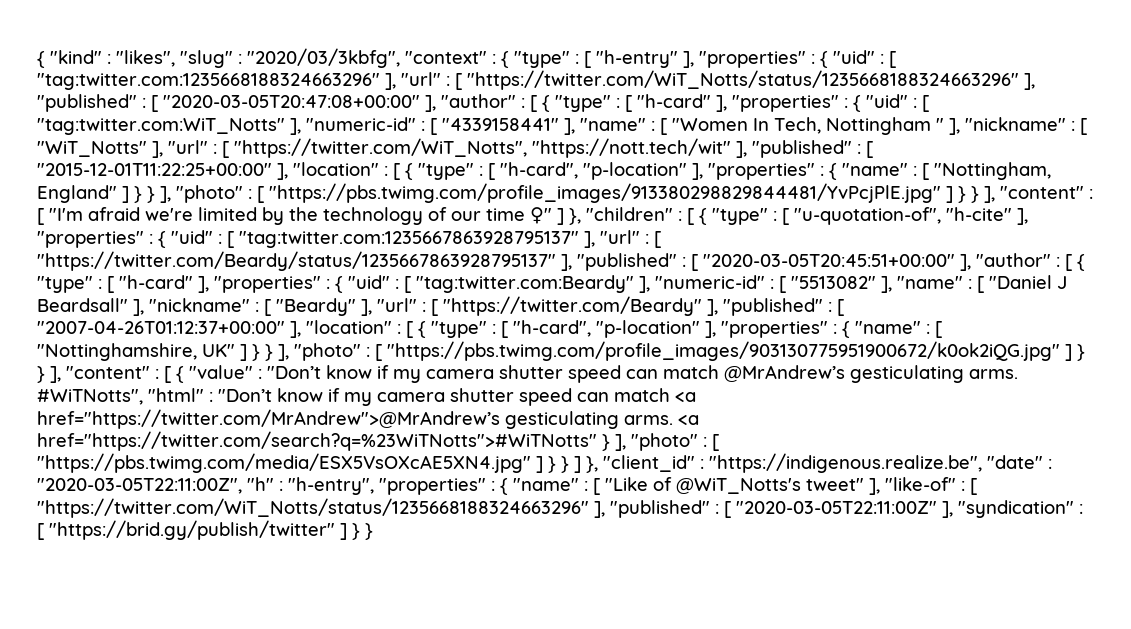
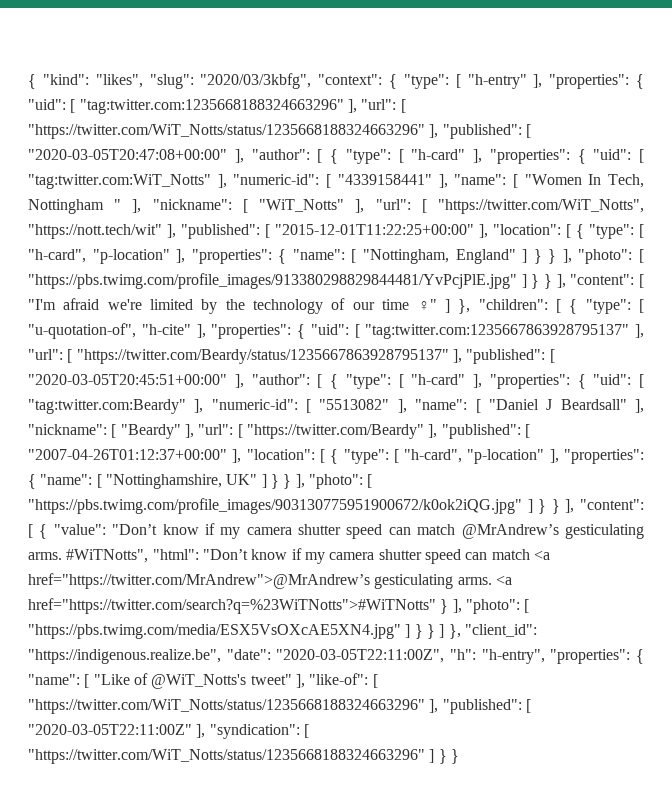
[37,48,884,68] { "kind" : "likes", "slug" : "2020/03/3kbfg", "context" : { "type" : [ "h-entry" ], "properties" : { "uid" : -> [28,73,644,89] [28,99,66,110] { "kind": "likes", "slug": "2020/03/3kbfg", "context": { "type": [ "h-entry" ], "properties": { "uid":
[401,70,1035,90] [37,94,146,112] "url" : [ "https://twitter.com/WiT_Notts/status/1235668188324663296" ], "published" : -> [361,99,406,113] [28,124,522,139] "url": [ "https://twitter.com/WiT_Notts/status/1235668188324663296" ], "published":
[441,94,917,112] "author" : [ { "type" : [ "h-card" ], "properties" : { "uid" : -> [251,149,632,164] "author": [ { "type": [ "h-card" ], "properties": { "uid":
[306,117,425,131] "numeric-id" : -> [233,174,320,185] "numeric-id":
[580,118,655,131] "name" : -> [454,174,507,185] "name":
[965,117,1075,131] "nickname" : -> [152,199,232,210] "nickname":
[168,140,217,154] "url" : -> [375,199,411,210] "url":
[752,140,861,158] "published" : -> [181,224,260,239] "published":
[293,162,917,180] "location" : [ { "type" : [ "h-card", "p-location" ], "properties" : { "name" : -> [493,224,644,239] [28,249,345,264] "location": [ { "type": [ "h-card", "p-location" ], "properties": { "name":
[176,185,252,203] "photo" : -> [578,249,633,264] "photo":
[1000,186,1093,199] "content" : -> [570,274,635,285] "content":
[586,207,1028,225] [37,230,222,248] "children" : [ { "type" : [ "u-quotation-of", "h-cite" ], "properties" : { "uid" : -> [478,299,645,314] [28,323,349,339] "children": [ { "type": [ "u-quotation-of", "h-cite" ], "properties": { "uid":
[600,230,649,244] "url" : -> [28,349,63,360] "url":
[577,253,686,271] "published" : -> [466,349,546,364] "published":
[976,253,1085,271] [37,275,399,293] "author" : [ { "type" : [ "h-card" ], "properties" : { "uid" : -> [251,374,632,389] "author": [ { "type": [ "h-card" ], "properties": { "uid":
[655,275,774,289] "numeric-id" : -> [211,399,298,410] "numeric-id":
[897,276,972,289] "name" : -> [415,399,468,410] "name":
[149,298,259,312] "nickname" : -> [28,424,107,435] "nickname":
[377,298,426,312] "url" : -> [198,424,234,435] "url":
[723,298,832,316] "published" : -> [441,424,521,439] "published":
[306,320,930,338] "location" : [ { "type" : [ "h-card", "p-location" ], "properties" : { "name" : -> [246,449,644,464] [28,474,93,489] "location": [ { "type": [ "h-card", "p-location" ], "properties": { "name":
[294,343,370,361] "photo" : -> [308,474,363,489] "photo":
[66,365,262,383] "content" : [ { "value" : -> [580,499,645,510] [28,524,106,539] "content": [ { "value":
[148,388,213,402] "html" : -> [152,549,199,560] "html":
[631,433,707,451] "photo" : -> [465,599,520,614] "photo":
[603,453,1052,473] [37,477,588,495] "client_id" : "https://indigenous.realize.be", "date" : "2020-03-05T22:11:00Z", "h" : "h-entry", "properties" : { "name" : -> [464,624,537,637] [28,649,644,664] [28,674,80,685] "client_id": "https://indigenous.realize.be", "date": "2020-03-05T22:11:00Z", "h": "h-entry", "properties": { "name":
[885,477,977,495] [37,498,719,518] "like-of" : [ "https://twitter.com/WiT_Notts/status/1235668188324663296" ], "published" : -> [309,673,378,688] [28,699,522,714] "like-of": [ "https://twitter.com/WiT_Notts/status/1235668188324663296" ], "published":
[958,500,1083,518] [37,520,335,540] "syndication" : [ "https://brid.gy/publish/twitter" -> [209,724,309,739] [28,749,425,764] "syndication": [ "https://twitter.com/WiT_Notts/status/1235668188324663296"

